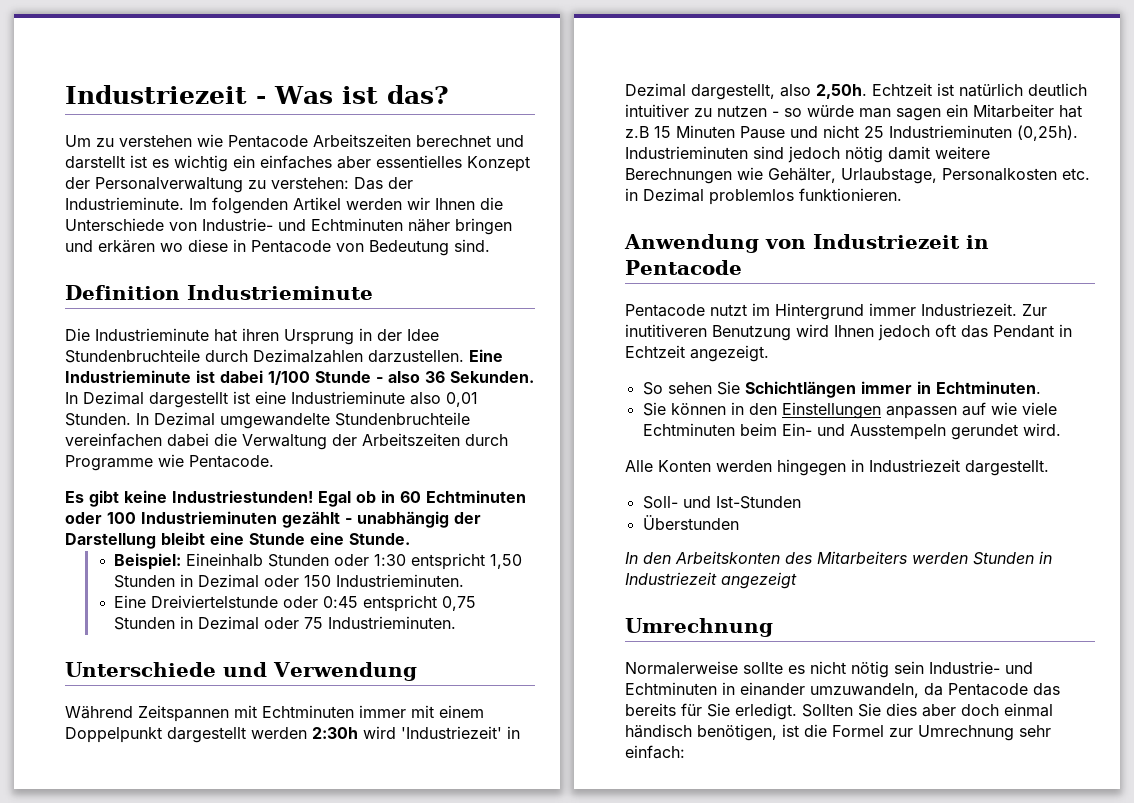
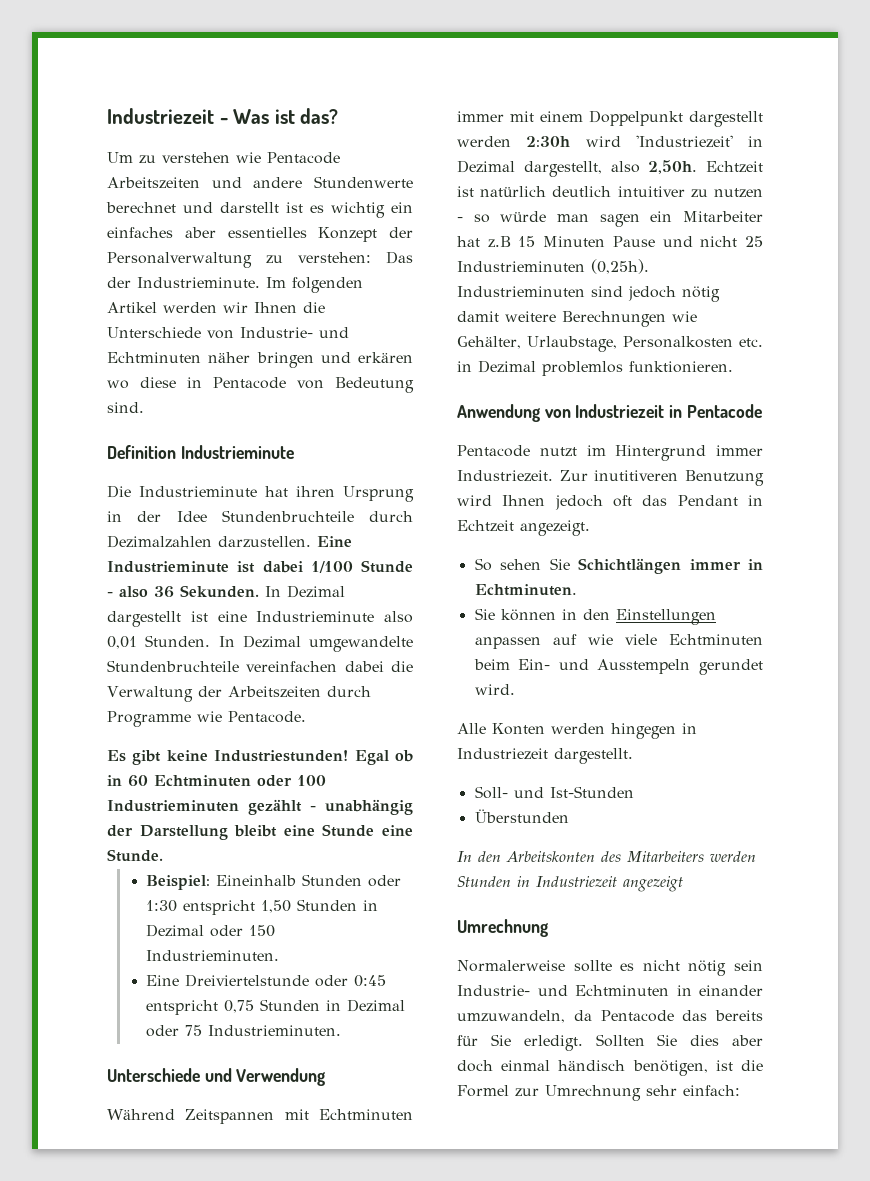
(411, 140) none -> [211,176,413,188] und andere Stundenwerte

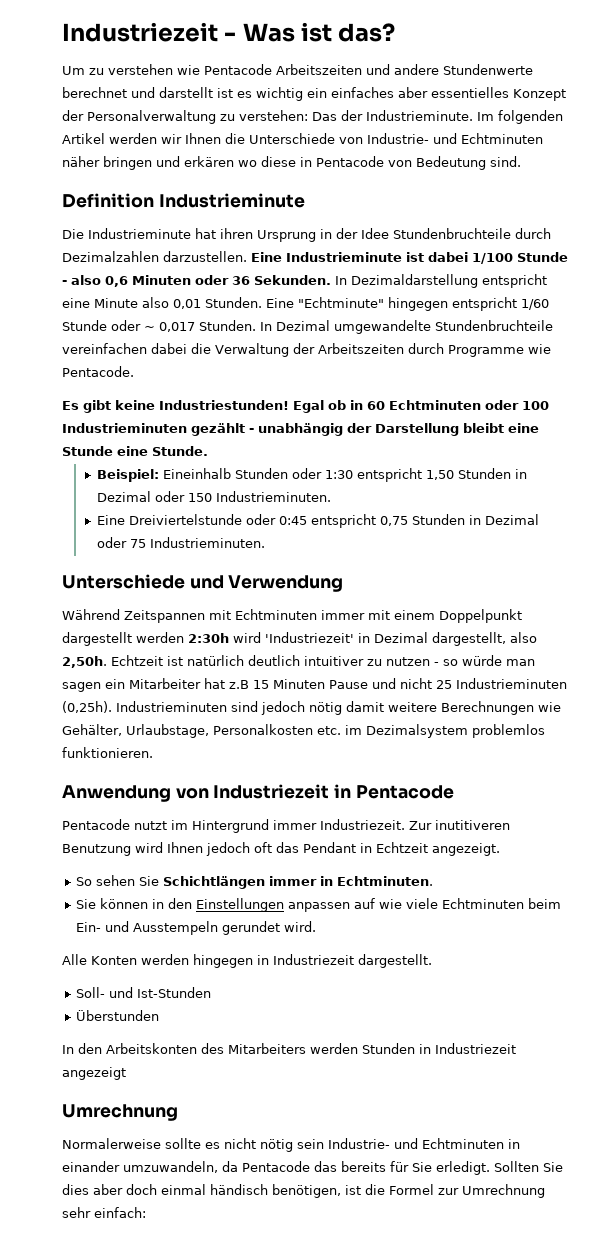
[154,585,345,598] [107,611,413,627] [107,636,137,649] 36 Sekunden. In Dezimal dargestellt ist eine Industrieminute also 0,01 -> [105,274,547,288] [62,297,549,311] [62,320,195,332] 0,6 Minuten oder 36 Sekunden. In Dezimaldarstellung entspricht eine Minute also 0,01 Stunden. Eine "Echtminute" hingegen entspricht 1/60 Stunde oder ~ 0,017
[457,360,536,373] in Dezimal -> [345,724,468,738] im Dezimalsystem

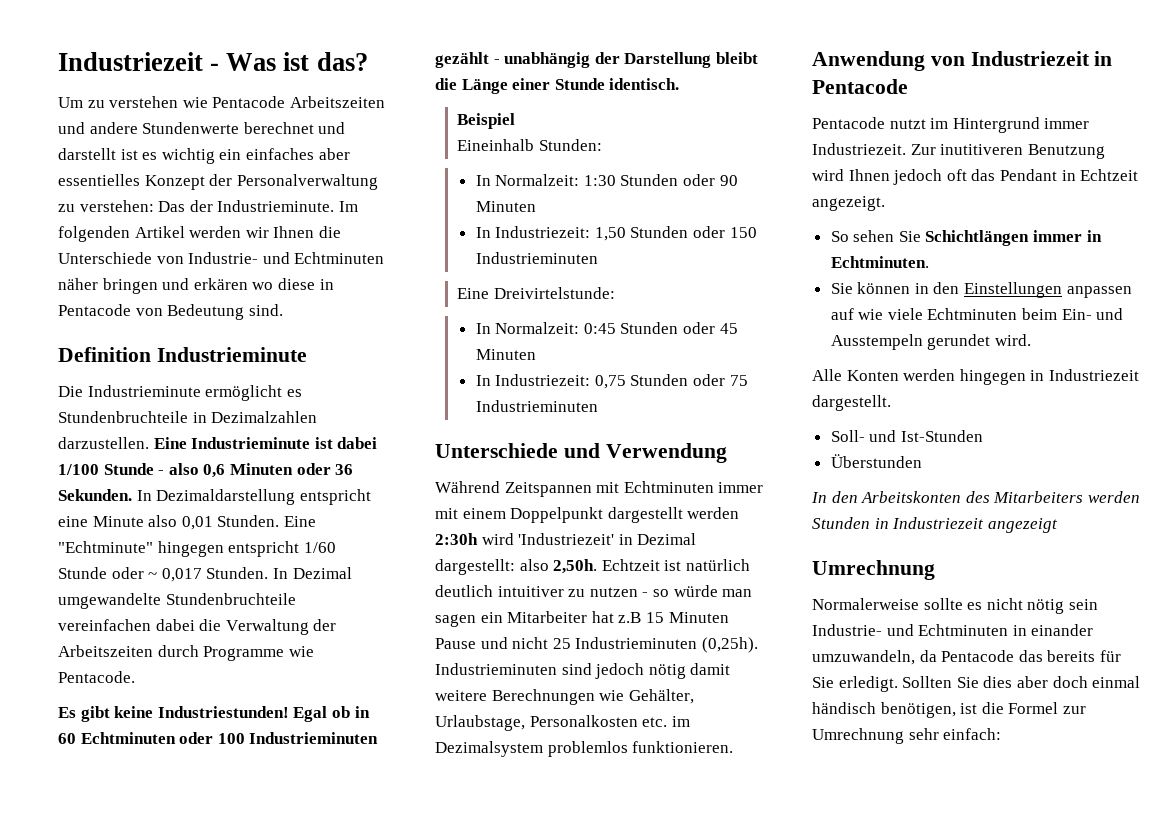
[195,228,551,242] hat ihren Ursprung in der Idee Stundenbruchteile durch -> [205,385,302,401] [58,411,207,423] ermöglicht es Stundenbruchteile in
[508,423,539,433] [62,446,208,456] [97,468,528,482] [97,491,152,502] eine Stunde eine Stunde. // Beispiel: Eineinhalb Stunden oder 1:30 entspricht 1,50 Stunden in Dezimal -> [435,78,680,94] [456,113,515,129] [456,139,602,151] [475,174,738,186] [475,201,536,212] [475,226,689,241] die Länge einer Stunde identisch. // Beispiel // Eineinhalb Stunden: // In Normalzeit: 1:30 Stunden oder 90 Minuten // In Industriezeit: 1,50 Stunden
[216,491,332,502] [97,514,540,528] Industrieminuten. // Eine Dreiviertelstunde oder 0:45 entspricht 0,75 Stunden in Dezimal -> [475,252,598,264] [456,287,615,299] [475,322,738,334] [475,349,536,360] [475,374,689,389] Industrieminuten // Eine Dreivirtelstunde: // In Normalzeit: 0:45 Stunden oder 45 Minuten // In Industriezeit: 0,75 Stunden
[150,537,266,548] Industrieminuten. -> [475,400,598,412] Industrieminuten
[432,632,506,646] dargestellt, -> [435,559,515,575] dargestellt:

